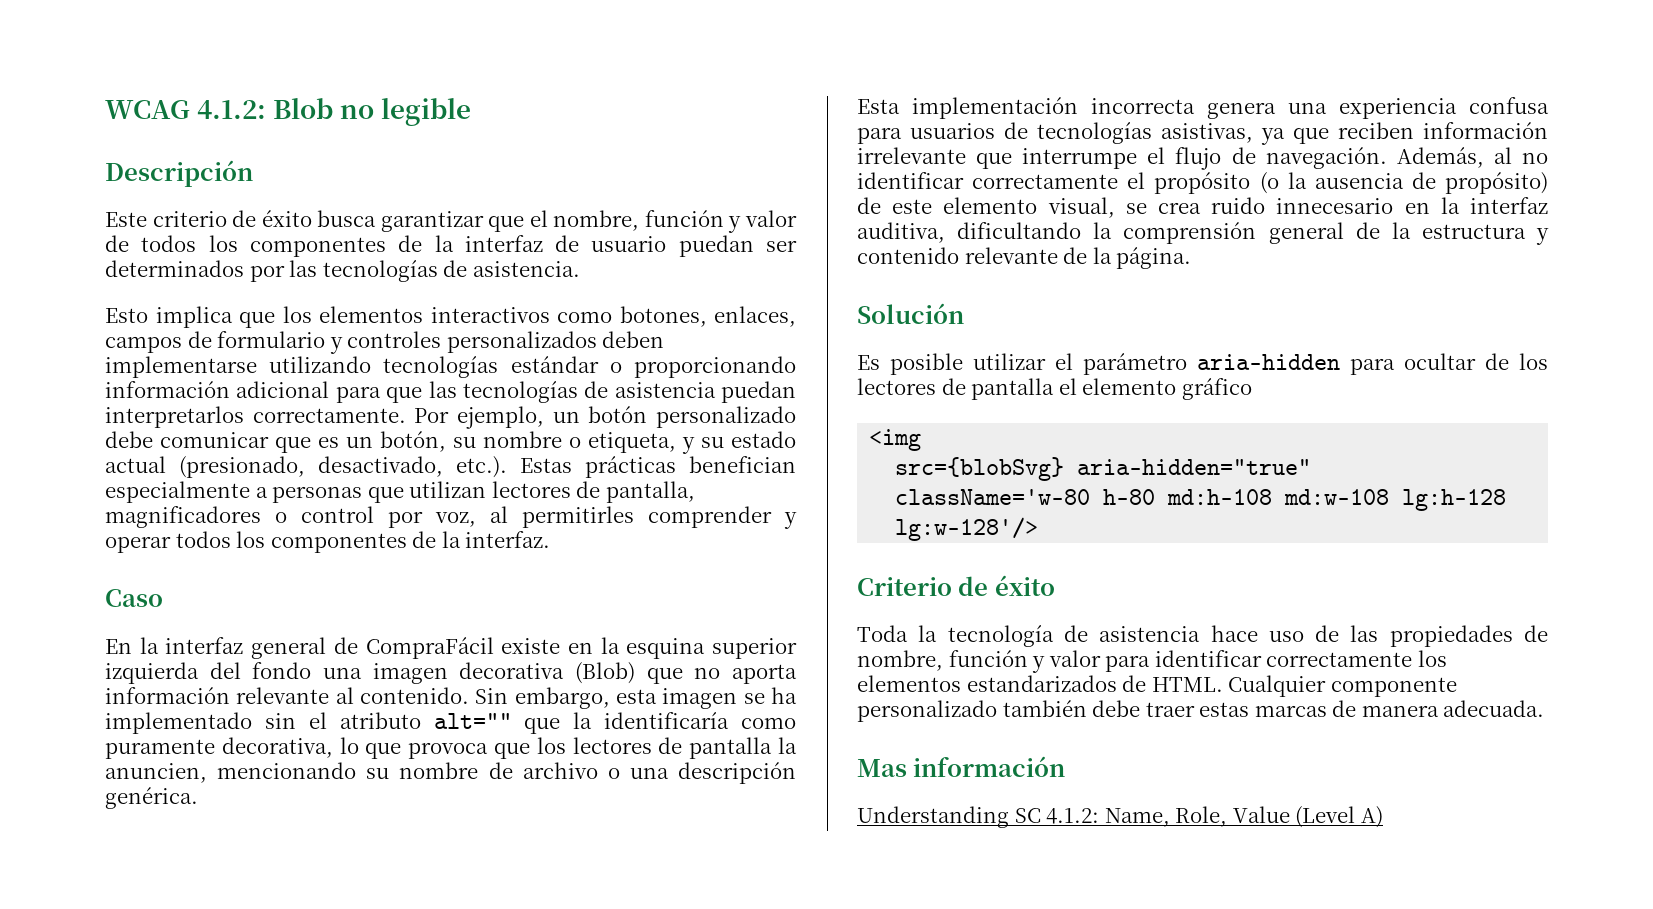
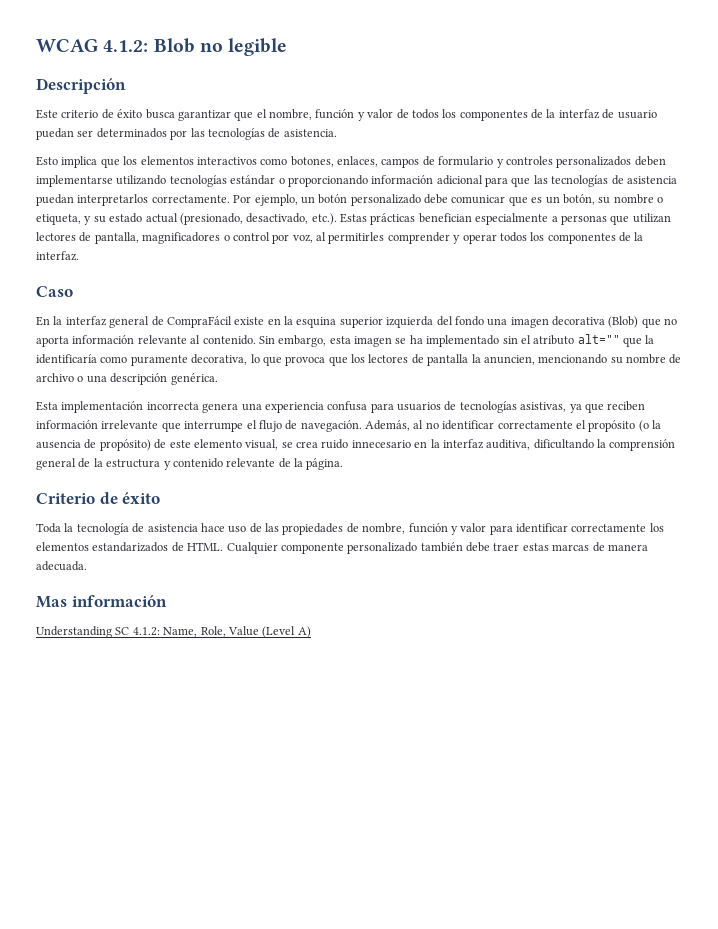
[857,303,964,324] [857,353,1548,375] [857,378,1252,400] [869,429,922,451] [895,457,1312,481] [895,489,1507,511] [895,517,1039,541] // Solución // Es posible utilizar el parámetro aria-hidden para ocultar de los lectores de pantalla el elemento gráfico // <img // src={blobSvg} aria-hidden="true" // className='w-80 h-80 md:h-108 md:w-108 lg:h-128 lg:w-128'/> -> (344, 464) none

